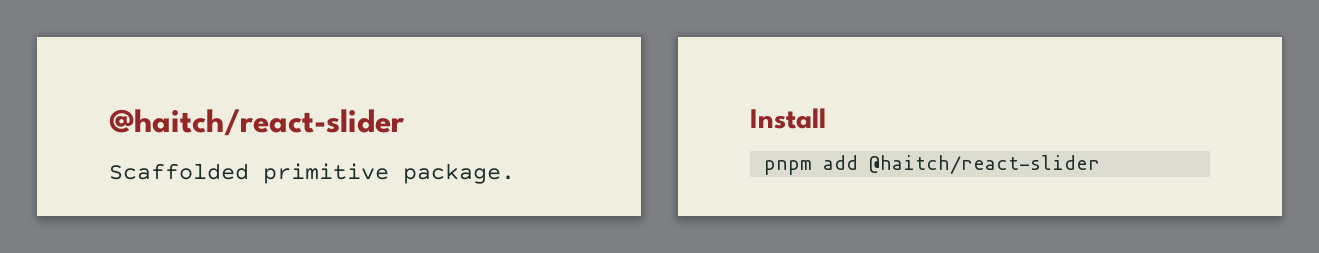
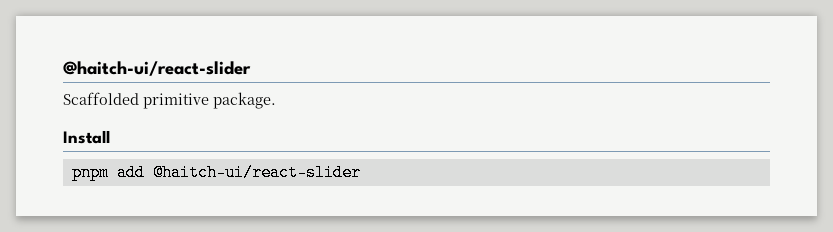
[109,109,405,136] @haitch/react-slider -> [63,61,251,76] @haitch-ui/react-slider
[869,155,1101,174] @haitch/react-slider -> [152,164,361,181] @haitch-ui/react-slider

